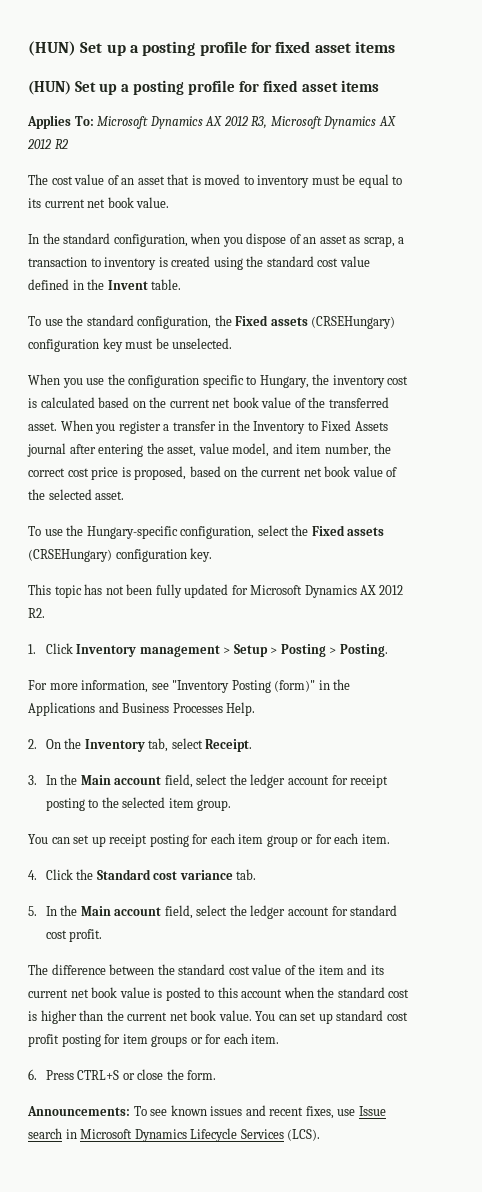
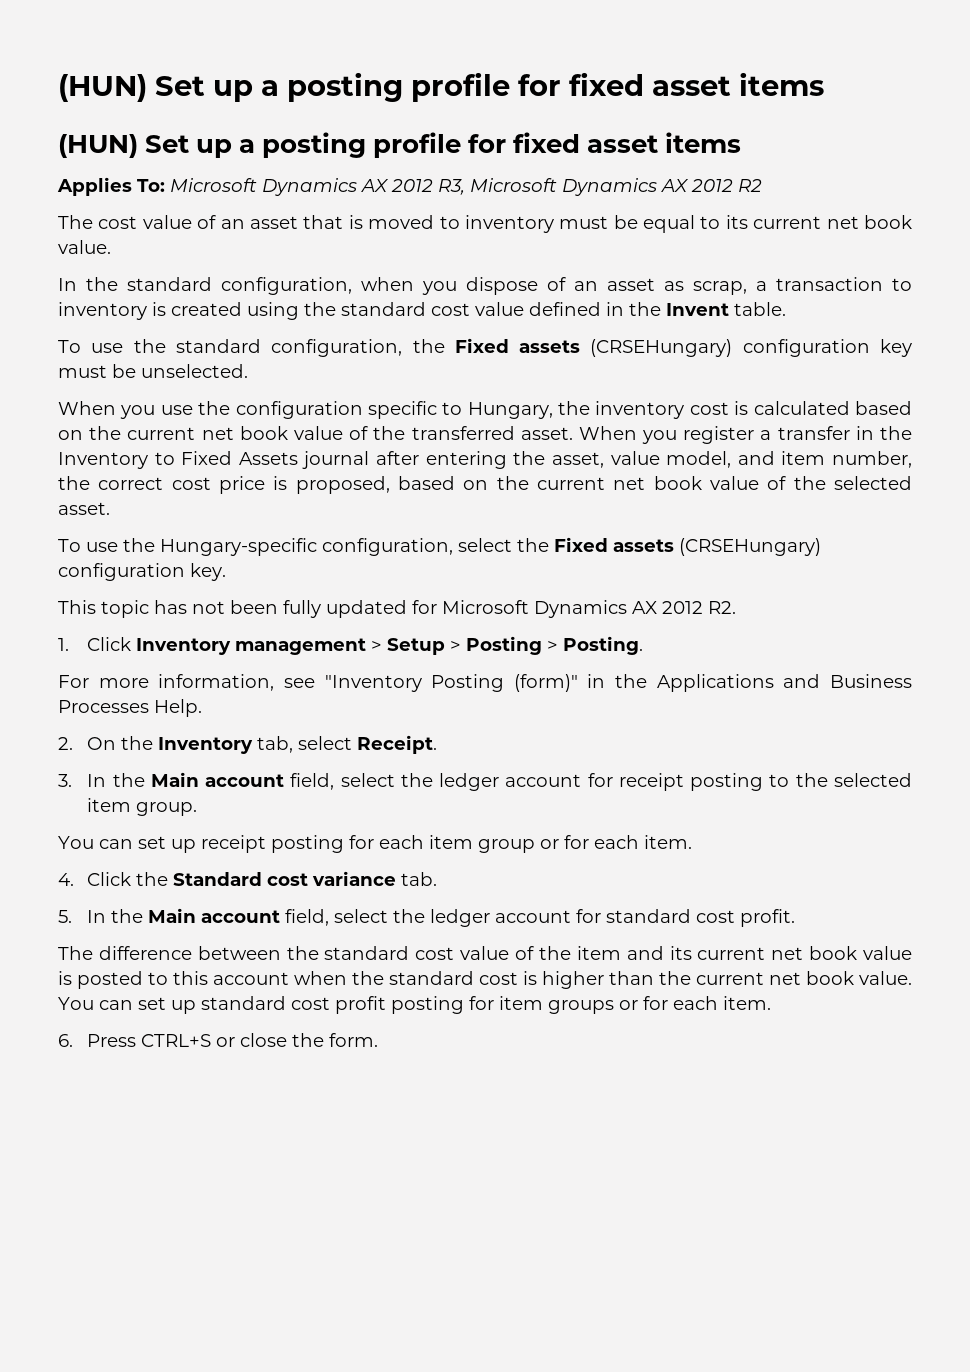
[27,1105,386,1119] [28,1128,321,1142] // Announcements: To see known issues and recent fixes, use Issue search in Microsoft Dynamics Lifecycle Services (LCS). -> (379, 1040) none

